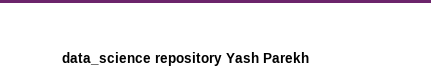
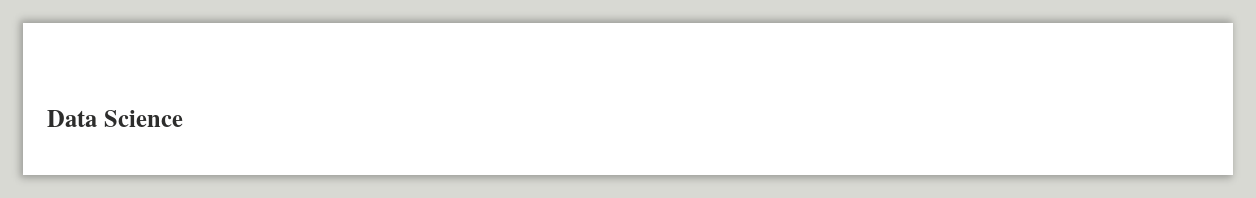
[62,52,309,66] data_science repository Yash Parekh -> [47,110,183,127] Data Science

